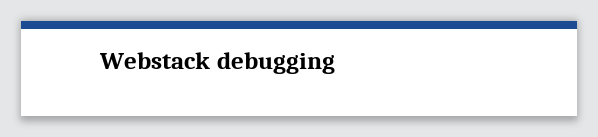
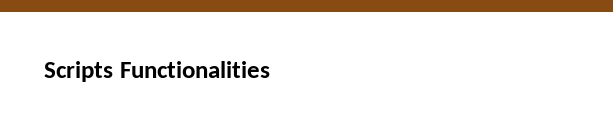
[99,52,335,74] Webstack debugging -> [44,61,270,82] Scripts Functionalities

